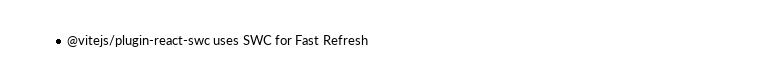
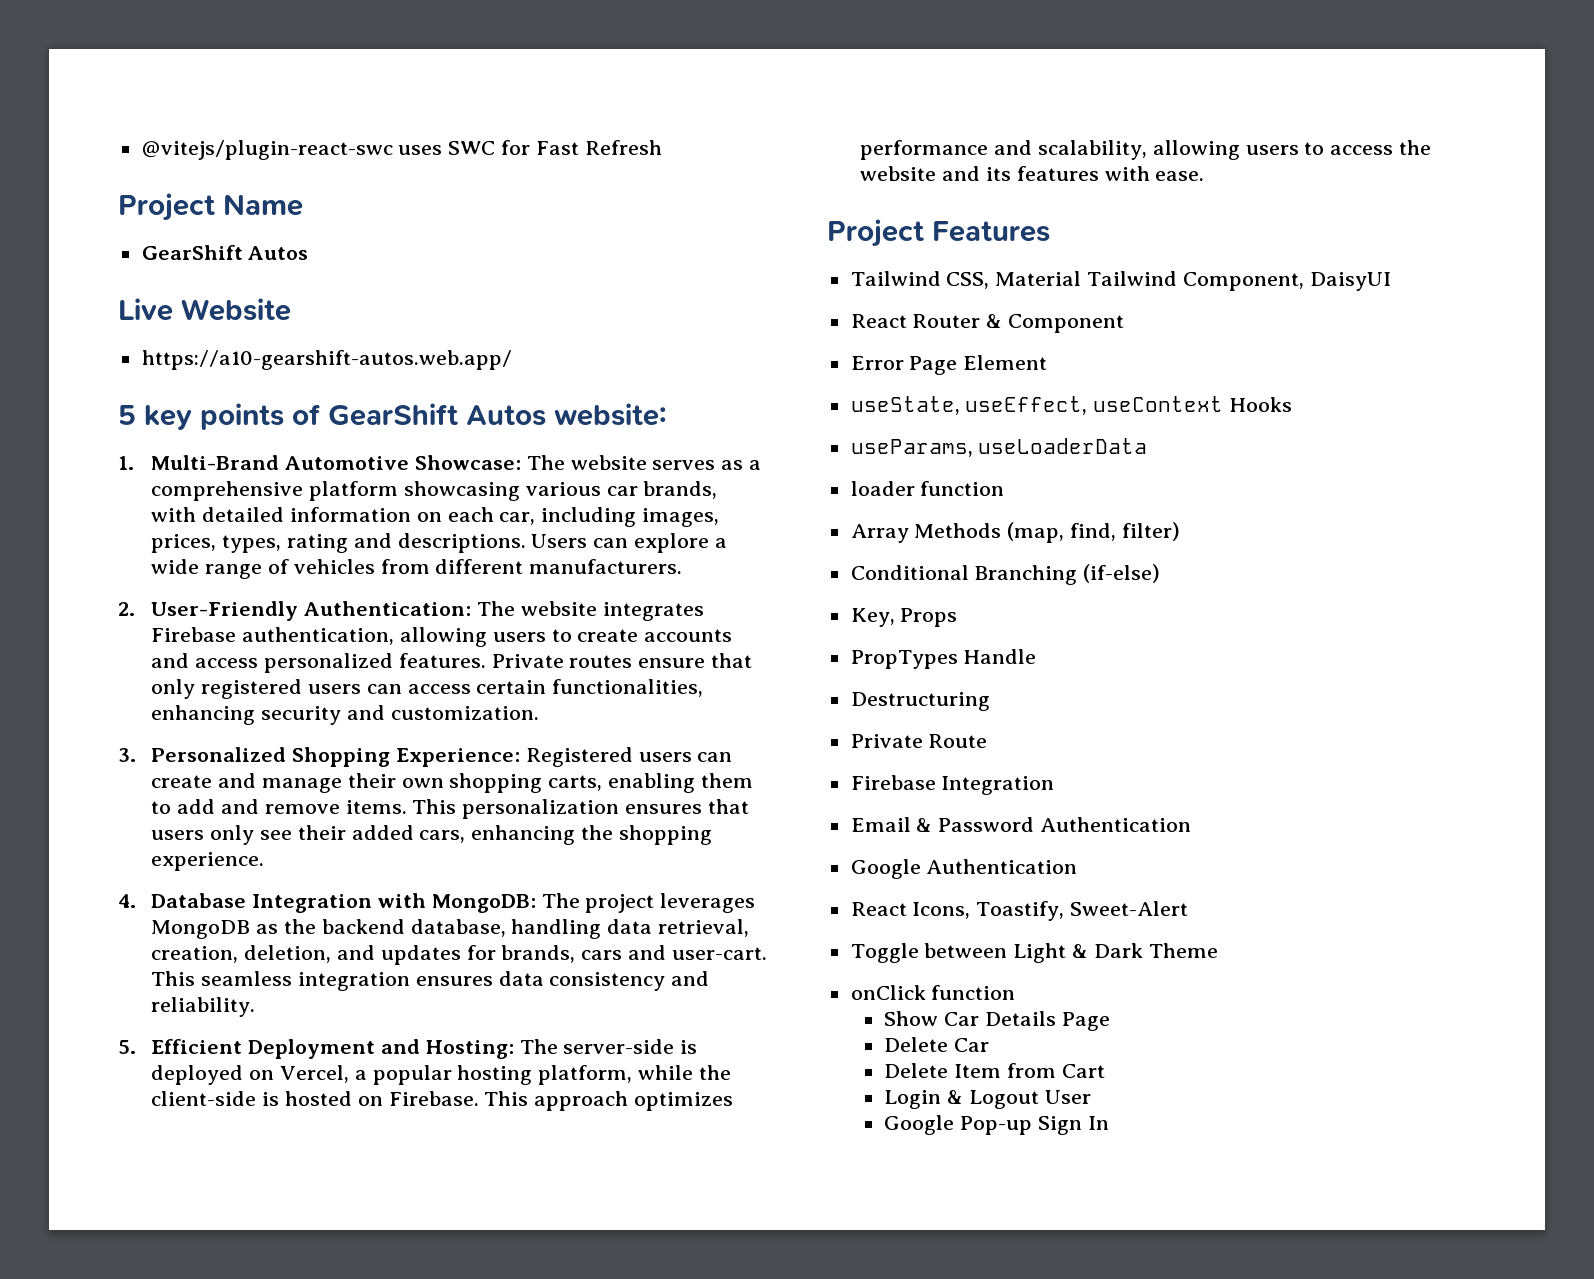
(368, 40) none -> [118,193,303,221] [141,245,309,260] [118,298,291,321] [141,350,512,370] [118,403,667,430] [118,455,762,470] [151,481,718,501] [151,507,720,527] [151,533,727,553] [151,559,683,579] [118,601,704,621] [151,627,733,647] [151,653,753,673] [151,679,704,699] [151,705,539,725] [118,747,733,767] [151,773,753,793] [151,799,749,819] [151,825,712,845] [151,852,265,871] [118,893,756,913] [151,919,750,939] [151,945,767,965] [151,971,710,991] [151,997,256,1017] [118,1039,698,1059] [151,1065,731,1085] [151,1091,734,1111] [860,140,1432,160] [860,166,1205,181] [827,219,1050,247] [850,271,1391,291] [850,314,1125,333] [850,355,1048,375] [850,396,1293,415] [850,438,1148,457] [850,481,1005,496] [850,522,1180,543] [850,564,1161,585] [850,608,958,627] [850,649,1037,669] [850,692,990,711] [850,734,988,748] [850,775,1055,795] [850,817,1192,832] [850,859,1078,879] [850,901,1189,921] [850,943,1218,963] [850,985,1016,1000] [884,1011,1110,1031] [884,1037,989,1052] [884,1063,1105,1078] [884,1090,1091,1109] [884,1115,1109,1135] // Project Name // GearShift Autos // Live Website // https://a10-gearshift-autos.web.app/ // 5 key points of GearShift Autos website: // 1. Multi-Brand Automotive Showcase: The website serves as a comprehensive platform showcasing various car brands, with detailed information on each car, including images, prices, types, rating and descriptions. Users can explore a wide range of vehicles from different manufacturers. // 2. User-Friendly Authentication: The website integrates Firebase authentication, allowing users to create accounts and access personalized features. Private routes ensure that only registered users can access certain functionalities, enhancing security and customization. // 3. Personalized Shopping Experience: Registered users can create and manage their own shopping carts, enabling them to add and remove items. This personalization ensures that users only see their added cars, enhancing the shopping experience. // 4. Database Integration with MongoDB: The project leverages MongoDB as the backend database, handling data retrieval, creation, deletion, and updates for brands, cars and user-cart. This seamless integration ensures data consistency and reliability. // 5. Efficient Deployment and Hosting: The server-side is deployed on Vercel, a popular hosting platform, while the client-side is hosted on Firebase. This approach optimizes performance and scalability, allowing users to access the website and its features with ease. // Project Features // Tailwind CSS, Material Tailwind Component, DaisyUI // React Router & Component // Error Page Element // useState, useEffect, useContext Hooks // useParams, useLoaderData // loader function // Array Methods (map, find, filter) // Conditional Branching (if-else) // Key, Props // PropTypes Handle // Destructuring // Private Route // Firebase Integration // Email & Password Authentication // Google Authentication // React Icons, Toastify, Sweet-Alert // Toggle between Light & Dark Theme // onClick function // Show Car Details Page // Delete Car // Delete Item from Cart // Login & Logout User // Google Pop-up Sign In

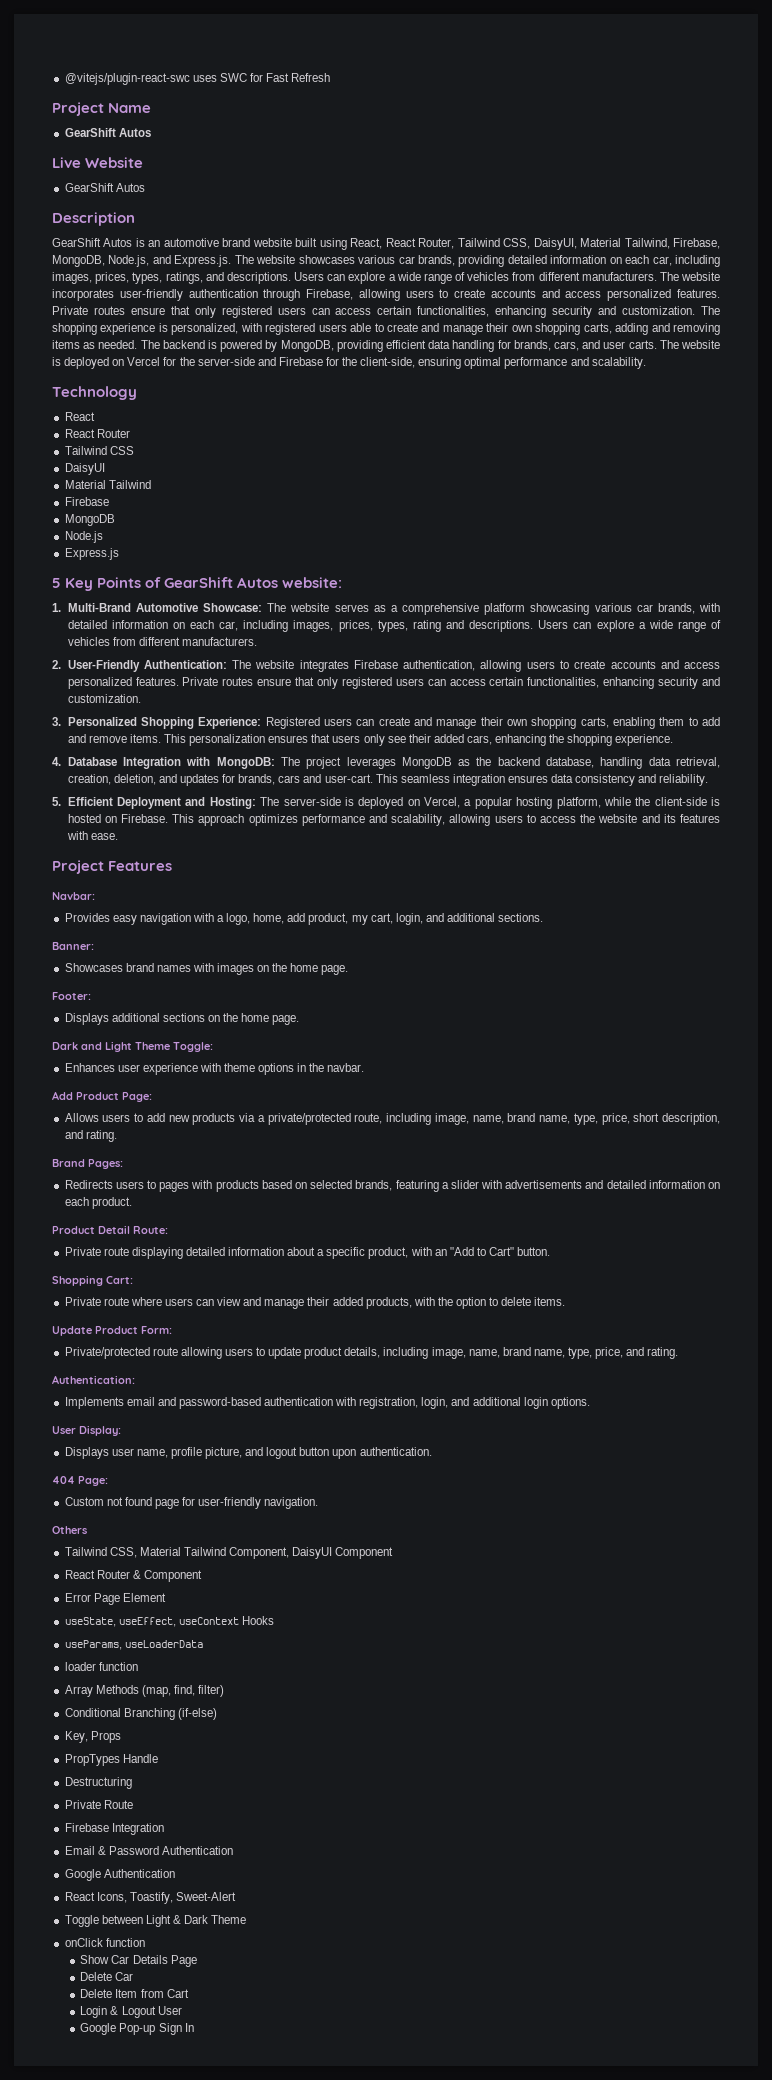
[141,350,512,370] https://a10-gearshift-autos.web.app/ -> [64,183,145,192] [52,212,135,226] [52,238,720,250] [52,255,720,267] [52,272,720,284] [52,289,720,301] [52,306,720,318] [52,323,721,335] [52,340,721,352] [52,357,646,369] [52,386,137,400] [64,412,95,421] [64,429,130,438] [64,446,134,455] [64,463,105,475] [64,480,151,489] [64,497,109,506] [64,514,115,526] [64,531,103,543] [64,548,119,560] GearShift Autos // Description // GearShift Autos is an automotive brand website built using React, React Router, Tailwind CSS, DaisyUI, Material Tailwind, Firebase, MongoDB, Node.js, and Express.js. The website showcases various car brands, providing detailed information on each car, including images, prices, types, ratings, and descriptions. Users can explore a wide range of vehicles from different manufacturers. The website incorporates user-friendly authentication through Firebase, allowing users to create accounts and access personalized features. Private routes ensure that only registered users can access certain functionalities, enhancing security and customization. The shopping experience is personalized, with registered users able to create and manage their own shopping carts, adding and removing items as needed. The backend is powered by MongoDB, providing efficient data handling for brands, cars, and user carts. The website is deployed on Vercel for the server-side and Firebase for the client-side, ensuring optimal performance and scalability. // Technology // React // React Router // Tailwind CSS // DaisyUI // Material Tailwind // Firebase // MongoDB // Node.js // Express.js
[144,403,284,430] key points -> [65,577,142,591] Key Points
(1050, 231) none -> [52,892,95,900] [64,913,544,925] [52,942,94,950] [64,963,349,975] [52,992,91,1000] [64,1013,300,1025] [52,1041,213,1052] [64,1063,365,1075] [52,1091,152,1102] [64,1113,721,1125] [64,1130,117,1142] [52,1159,123,1169] [64,1180,721,1192] [64,1197,132,1209] [52,1225,168,1234] [64,1247,551,1259] [52,1275,133,1286] [64,1297,566,1309] [52,1326,172,1336] [64,1347,679,1359] [52,1375,135,1384] [64,1397,590,1409] [52,1425,121,1436] [64,1447,432,1459] [52,1476,108,1486] [64,1497,319,1509] [52,1526,87,1534] // Navbar: // Provides easy navigation with a logo, home, add product, my cart, login, and additional sections. // Banner: // Showcases brand names with images on the home page. // Footer: // Displays additional sections on the home page. // Dark and Light Theme Toggle: // Enhances user experience with theme options in the navbar. // Add Product Page: // Allows users to add new products via a private/protected route, including image, name, brand name, type, price, short description, and rating. // Brand Pages: // Redirects users to pages with products based on selected brands, featuring a slider with advertisements and detailed information on each product. // Product Detail Route: // Private route displaying detailed information about a specific product, with an "Add to Cart" button. // Shopping Cart: // Private route where users can view and manage their added products, with the option to delete items. // Update Product Form: // Private/protected route allowing users to update product details, including image, name, brand name, type, price, and rating. // Authentication: // Implements email and password-based authentication with registration, login, and additional login options. // User Display: // Displays user name, profile picture, and logout button upon authentication. // 404 Page: // Custom not found page for user-friendly navigation. // Others
(1391, 281) none -> [335,1547,394,1559] Component

